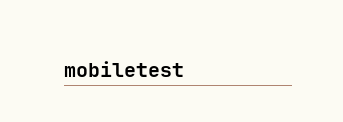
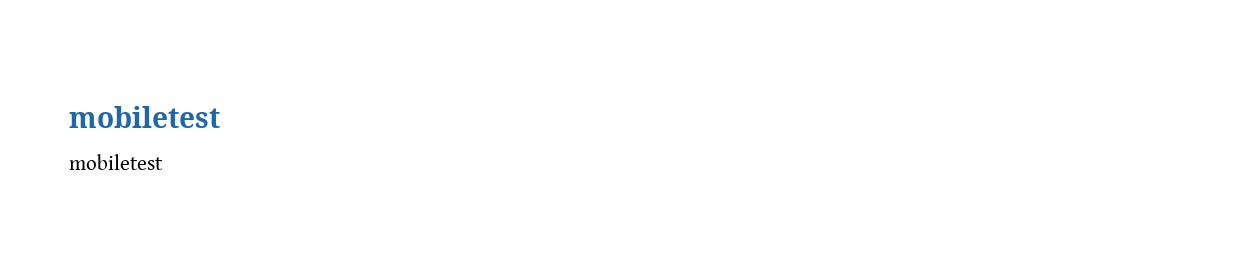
[64,61,184,77] mobiletest -> [69,106,220,128] [69,154,163,170] mobiletest // mobiletest

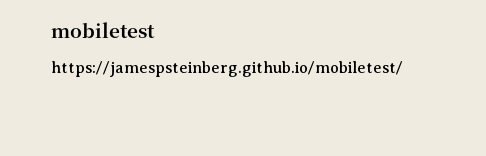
[69,154,163,170] mobiletest -> [51,61,403,77] https://jamespsteinberg.github.io/mobiletest/

